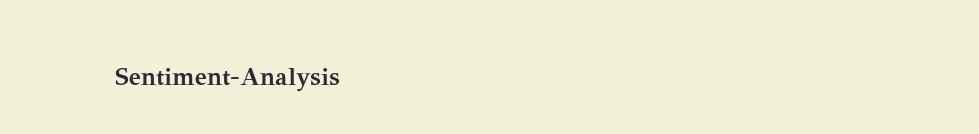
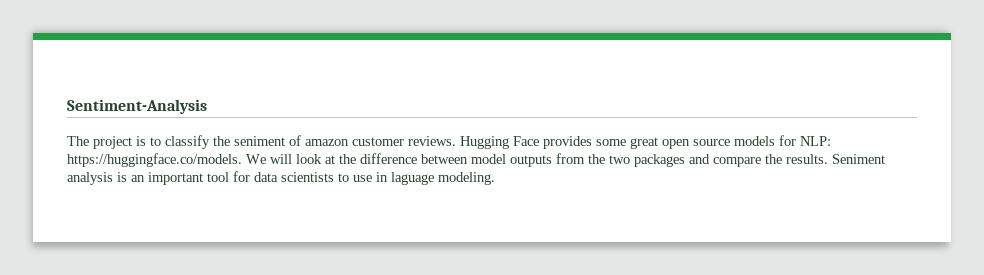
(340, 79) none -> [67,135,831,149] [67,153,885,167] [67,171,495,185] // The project is to classify the seniment of amazon customer reviews. Hugging Face provides some great open source models for NLP: https://huggingface.co/models. We will look at the difference between model outputs from the two packages and compare the results. Seniment analysis is an important tool for data scientists to use in laguage modeling.

